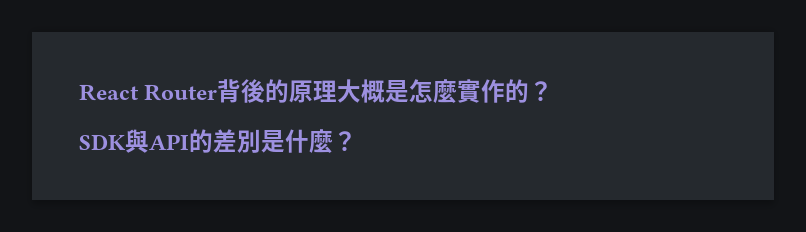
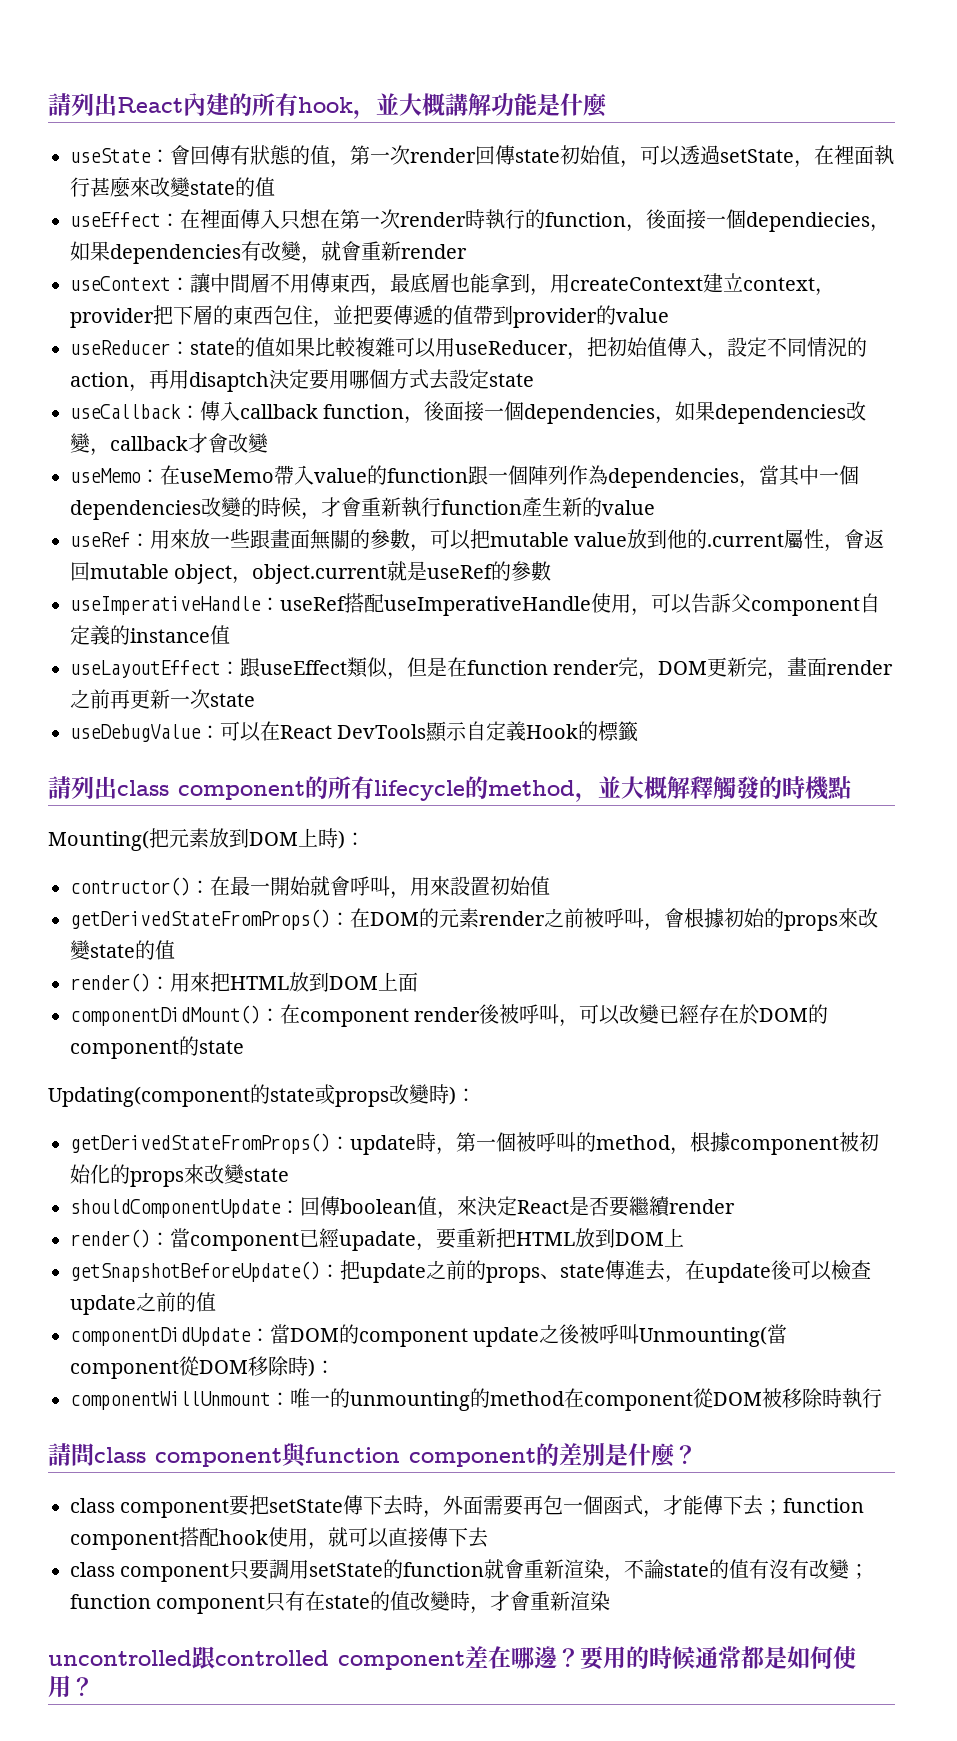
[79,79,554,103] [79,129,333,153] React Router背後的原理大概是怎麼實作的？ // SDK與API的差別是什麼 -> [48,93,607,119] [70,145,894,168] [70,177,275,198] [70,209,890,232] [70,241,467,264] [70,273,835,296] [70,305,669,328] [70,337,867,360] [70,369,534,392] [70,401,867,424] [70,433,268,456] [70,465,859,488] [70,497,655,520] [70,529,885,552] [70,561,552,584] [70,593,880,616] [70,625,230,645] [70,657,894,680] [70,689,255,709] [70,721,639,742] [48,776,851,802] [48,828,365,851] [70,876,550,899] [70,908,878,931] [70,940,175,960] [70,972,418,992] [70,1004,829,1027] [70,1036,244,1059] [48,1084,476,1107] [70,1132,879,1155] [70,1164,289,1187] [70,1196,735,1219] [70,1228,684,1251] [70,1260,871,1283] [70,1292,216,1315] [70,1324,788,1347] [70,1356,335,1379] [70,1388,882,1411] [48,1443,697,1468] [70,1495,865,1518] [70,1527,488,1550] [70,1559,870,1582] [70,1591,611,1614] [48,1646,856,1670] [48,1675,71,1698] 請列出React內建的所有hook，並大概講解功能是什麼 // useState：會回傳有狀態的值，第一次render回傳state初始值，可以透過setState，在裡面執行甚麼來改變state的值 // useEffect：在裡面傳入只想在第一次render時執行的function，後面接一個dependiecies，如果dependencies有改變，就會重新render // useContext：讓中間層不用傳東西，最底層也能拿到，用createContext建立context，provider把下層的東西包住，並把要傳遞的值帶到provider的value // useReducer：state的值如果比較複雜可以用useReducer，把初始值傳入，設定不同情況的action，再用disaptch決定要用哪個方式去設定state // useCallback：傳入callback function，後面接一個dependencies，如果dependencies改變，callback才會改變 // useMemo：在useMemo帶入value的function跟一個陣列作為dependencies，當其中一個dependencies改變的時候，才會重新執行function產生新的value // useRef：用來放一些跟畫面無關的參數，可以把mutable value放到他的.current屬性，會返回mutable object，object.current就是useRef的參數 // useImperativeHandle：useRef搭配useImperativeHandle使用，可以告訴父component自定義的instance值 // useLayoutEffect：跟useEffect類似，但是在function render完，DOM更新完，畫面render之前再更新一次state // useDebugValue：可以在React DevTools顯示自定義Hook的標籤 // 請列出class component的所有lifecycle的method，並大概解釋觸發的時機點 // Mounting(把元素放到DOM上時)： // contructor()：在最一開始就會呼叫，用來設置初始值 // getDerivedStateFromProps()：在DOM的元素render之前被呼叫，會根據初始的props來改變state的值 // render()：用來把HTML放到DOM上面 // componentDidMount()：在component render後被呼叫，可以改變已經存在於DOM的component的state // Updating(component的state或props改變時)： // getDerivedStateFromProps()：update時，第一個被呼叫的method，根據component被初始化的props來改變state // shouldComponentUpdate：回傳boolean值，來決定React是否要繼續render // render()：當component已經upadate，要重新把HTML放到DOM上 // getSnapshotBeforeUpdate()：把update之前的props、state傳進去，在update後可以檢查update之前的值 // componentDidUpdate：當DOM的component update之後被呼叫Unmounting(當component從DOM移除時)： // componentWillUnmount：唯一的unmounting的method在component從DOM被移除時執行 // 請問class component與function component的差別是什麼？ // class component要把setState傳下去時，外面需要再包一個函式，才能傳下去；function component搭配hook使用，就可以直接傳下去 // class component只要調用setState的function就會重新渲染，不論state的值有沒有改變；function component只有在state的值改變時，才會重新渲染 // uncontrolled跟controlled component差在哪邊？要用的時候通常都是如何使用

